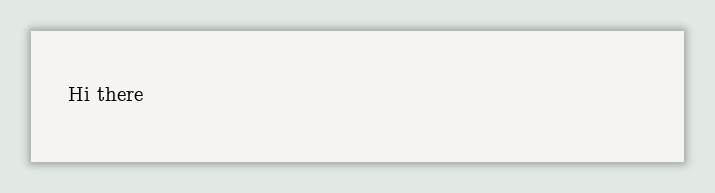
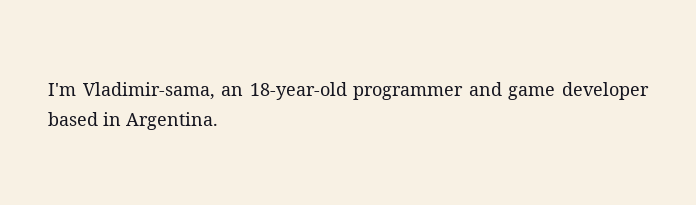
[68,87,143,101] Hi there -> [48,82,649,100] [48,112,218,130] I'm Vladimir-sama, an 18-year-old programmer and game developer based in Argentina.

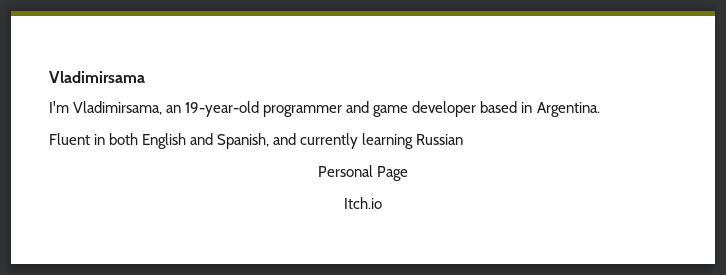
[48,82,347,100] I'm Vladimir-sama, an 18-year-old -> [49,71,145,83] [49,101,260,117] Vladimirsama // I'm Vladimirsama, an 19-year-old
(218, 121) none -> [49,133,464,149] [317,165,409,181] [344,197,382,209] // Fluent in both English and Spanish, and currently learning Russian // Personal Page // Itch.io

